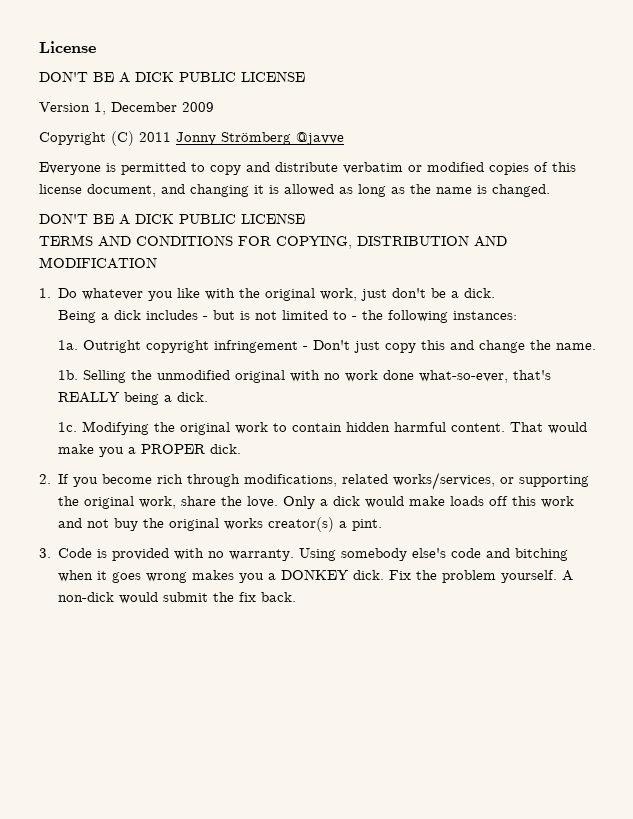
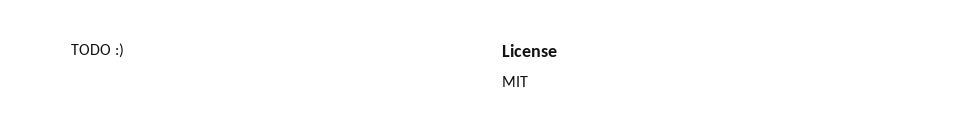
(39, 47) none -> [71,43,125,58] TODO :) //
[39,71,305,83] [39,102,214,115] [39,131,344,146] [39,162,576,175] [39,184,550,197] [39,213,305,225] [39,235,507,249] [39,257,157,269] [39,288,496,301] [57,310,517,323] [57,340,596,353] [57,370,551,383] [57,392,208,405] [57,421,587,435] [57,444,241,457] [39,472,590,490] [58,496,575,509] [58,517,383,532] [39,548,569,561] [58,569,574,583] [58,592,297,604] DON'T BE A DICK PUBLIC LICENSE // Version 1, December 2009 // Copyright (C) 2011 Jonny Strömberg @javve // Everyone is permitted to copy and distribute verbatim or modified copies of this license document, and changing it is allowed as long as the name is changed. // DON'T BE A DICK PUBLIC LICENSE // TERMS AND CONDITIONS FOR COPYING, DISTRIBUTION AND MODIFICATION // 1. Do whatever you like with the original work, just don't be a dick. // Being a dick includes - but is not limited to - the following instances: // 1a. Outright copyright infringement - Don't just copy this and change the name. // 1b. Selling the unmodified original with no work done what-so-ever, that's REALLY being a dick. // 1c. Modifying the original work to contain hidden harmful content. That would make you a PROPER dick. // 2. If you become rich through modifications, related works/services, or supporting the original work, share the love. Only a dick would make loads off this work and not buy the original works creator(s) a pint. // 3. Code is provided with no warranty. Using somebody else's code and bitching when it goes wrong makes you a DONKEY dick. Fix the problem yourself. A non-dick would submit the fix back. -> [502,76,528,87] MIT

